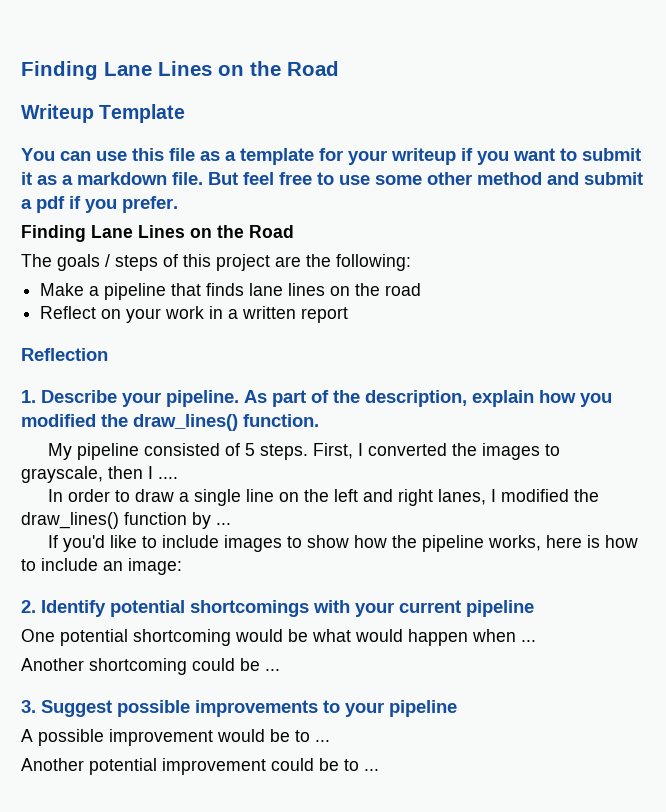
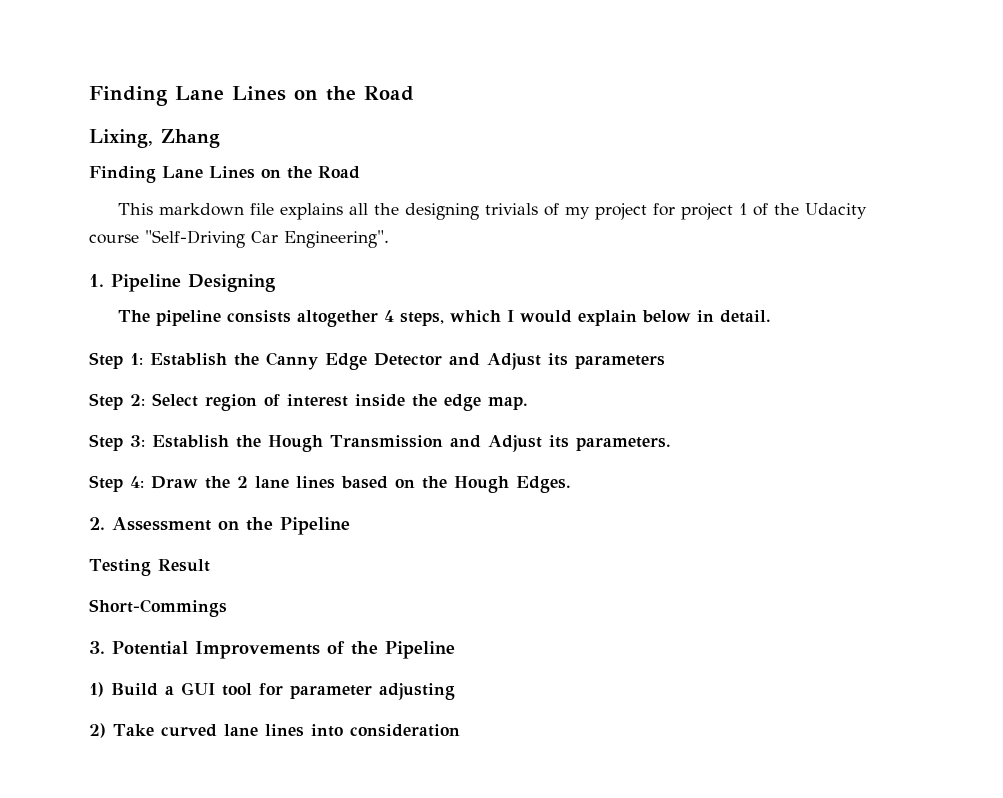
[21,61,339,80] [21,104,186,123] [21,148,641,165] [21,172,643,185] [21,196,178,213] [21,225,294,242] [21,254,411,271] [40,283,422,300] [40,306,349,323] [21,348,108,361] [21,390,612,407] [21,414,319,431] [48,443,561,460] [21,466,178,483] [48,489,600,506] [21,512,231,529] [48,535,639,552] [21,558,182,575] [21,600,534,617] [21,629,536,646] [21,658,280,675] [21,700,457,717] [21,729,330,746] [21,758,379,775] Finding Lane Lines on the Road // Writeup Template // You can use this file as a template for your writeup if you want to submit it as a markdown file. But feel free to use some other method and submit a pdf if you prefer. // Finding Lane Lines on the Road // The goals / steps of this project are the following: // Make a pipeline that finds lane lines on the road // Reflect on your work in a written report // Reflection // 1. Describe your pipeline. As part of the description, explain how you modified the draw_lines() function. // My pipeline consisted of 5 steps. First, I converted the images to grayscale, then I .... // In order to draw a single line on the left and right lanes, I modified the draw_lines() function by ... // If you'd like to include images to show how the pipeline works, here is how to include an image: // 2. Identify potential shortcomings with your current pipeline // One potential shortcoming would be what would happen when ... // Another shortcoming could be ... // 3. Suggest possible improvements to your pipeline // A possible improvement would be to ... // Another potential improvement could be to ... -> [89,86,414,106] [89,129,220,148] [89,166,360,183] [117,203,867,220] [89,230,389,248] [89,274,275,292] [117,310,771,327] [89,352,665,370] [89,393,528,411] [89,434,671,452] [89,475,571,493] [89,517,350,535] [89,559,210,576] [89,599,227,617] [89,641,455,659] [89,682,455,700] [89,723,460,738] Finding Lane Lines on the Road // Lixing, Zhang // Finding Lane Lines on the Road // This markdown file explains all the designing trivials of my project for project 1 of the Udacity course "Self-Driving Car Engineering". // 1. Pipeline Designing // The pipeline consists altogether 4 steps, which I would explain below in detail. // Step 1: Establish the Canny Edge Detector and Adjust its parameters // Step 2: Select region of interest inside the edge map. // Step 3: Establish the Hough Transmission and Adjust its parameters. // Step 4: Draw the 2 lane lines based on the Hough Edges. // 2. Assessment on the Pipeline // Testing Result // Short-Commings // 3. Potential Improvements of the Pipeline // 1) Build a GUI tool for parameter adjusting // 2) Take curved lane lines into consideration

